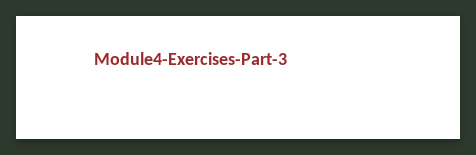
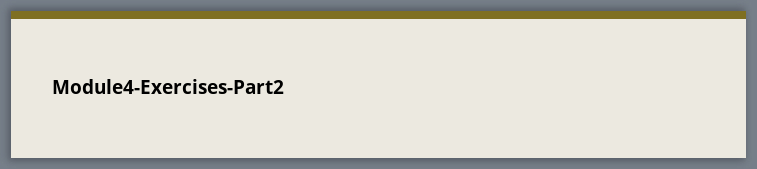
[94,52,287,65] Module4-Exercises-Part-3 -> [52,79,284,94] Module4-Exercises-Part2

